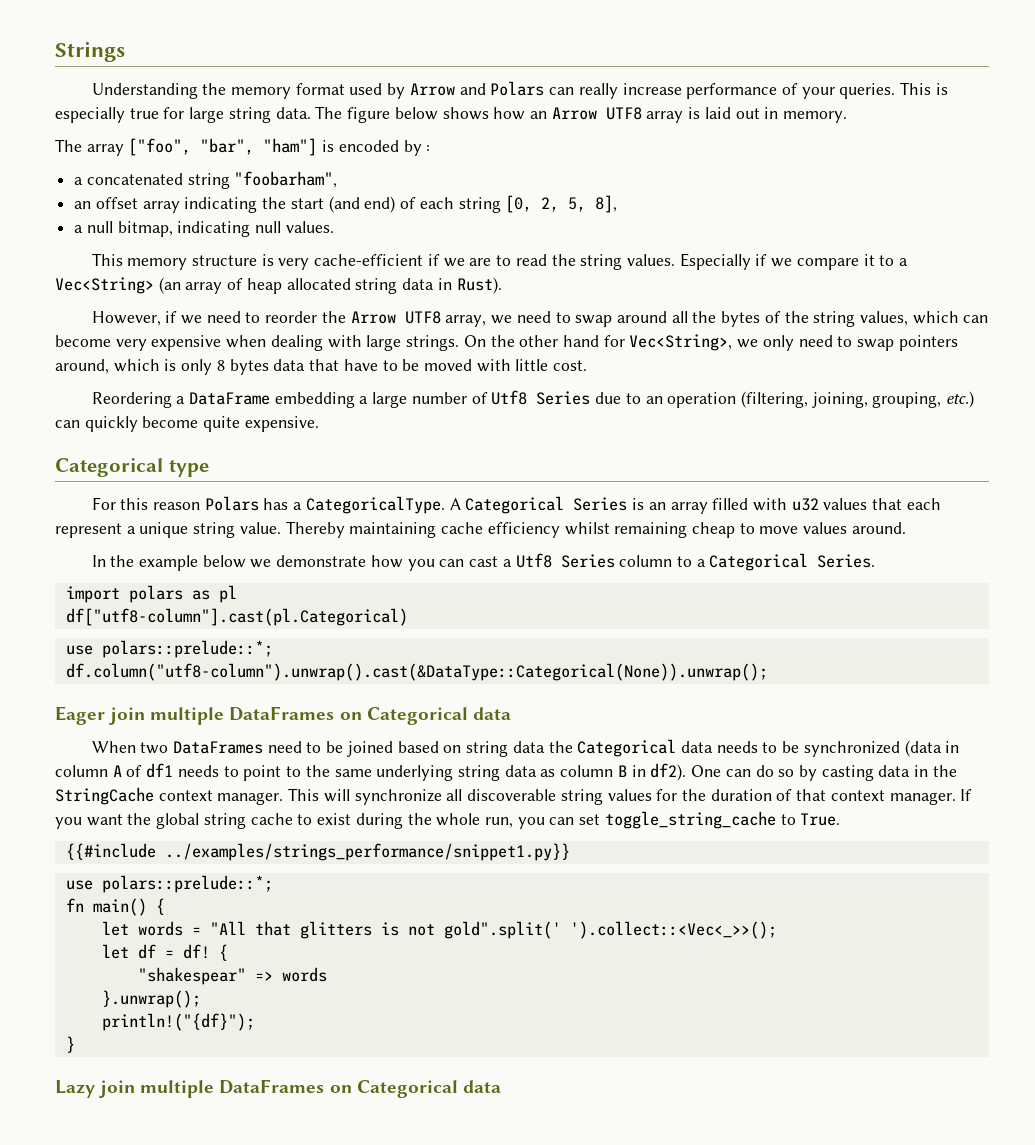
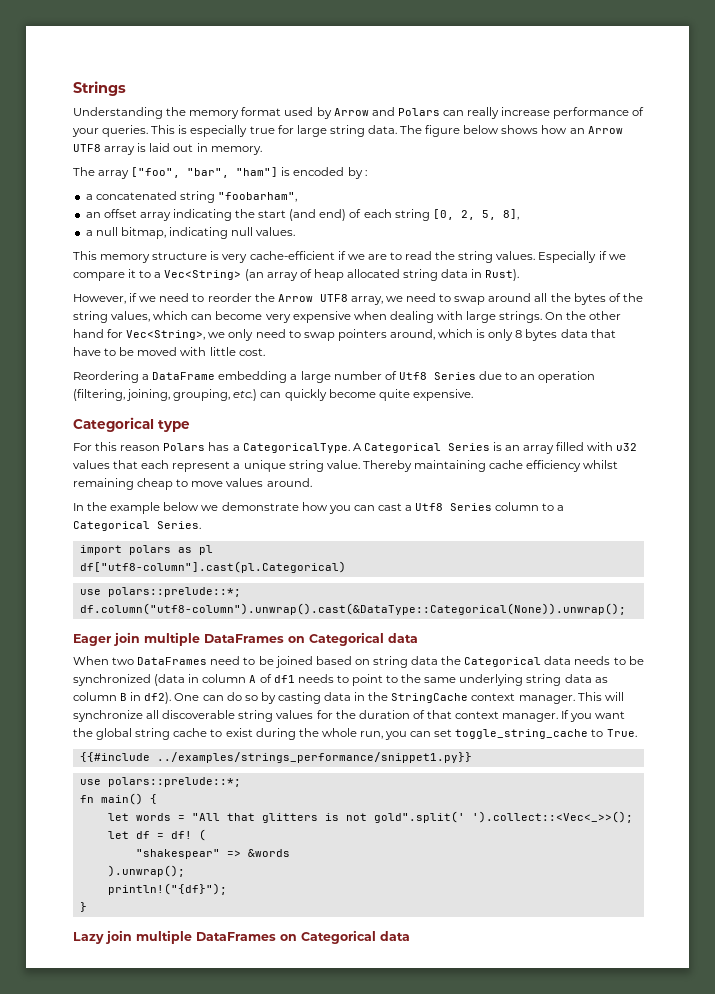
[218,944,228,961] { -> [198,829,206,841] (
[281,967,327,982] [101,990,201,1008] words // }.unwrap(); -> [247,849,290,857] [107,865,185,877] &words // ).unwrap();

